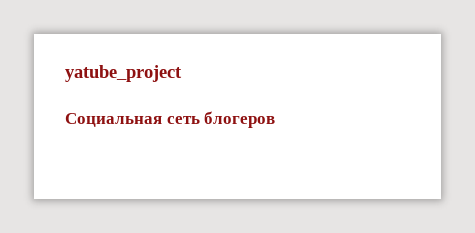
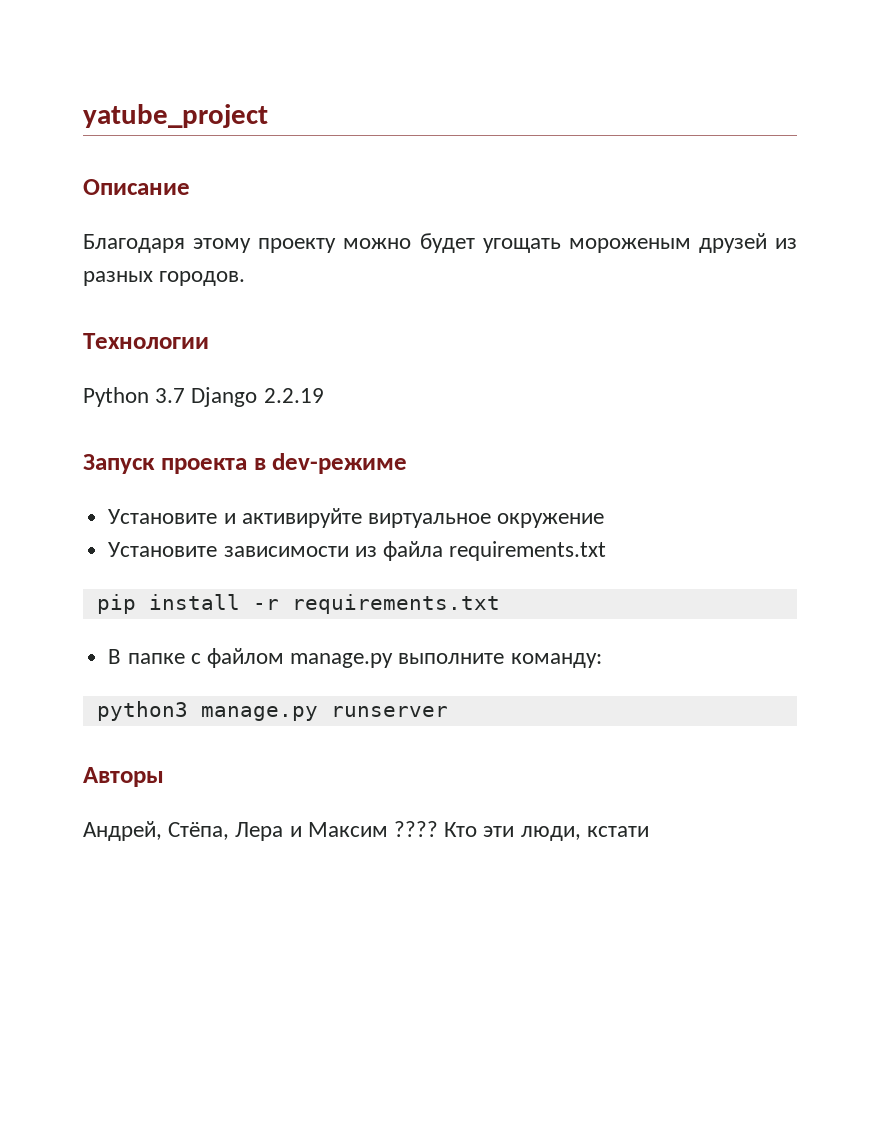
[65,111,276,128] Социальная сеть блогеров -> [83,179,190,195] [83,233,797,253] [83,271,246,286] [83,333,209,349] [83,387,324,407] [83,453,408,474] [108,508,605,528] [108,541,607,561] [96,594,500,614] [108,648,602,668] [96,701,448,721] [83,767,164,787] [83,821,649,841] Описание // Благодаря этому проекту можно будет угощать мороженым друзей из разных городов. // Технологии // Python 3.7 Django 2.2.19 // Запуск проекта в dev-режиме // Установите и активируйте виртуальное окружение // Установите зависимости из файла requirements.txt // pip install -r requirements.txt // В папке с файлом manage.py выполните команду: // python3 manage.py runserver // Авторы // Андрей, Стёпа, Лера и Максим ???? Кто эти люди, кстати

